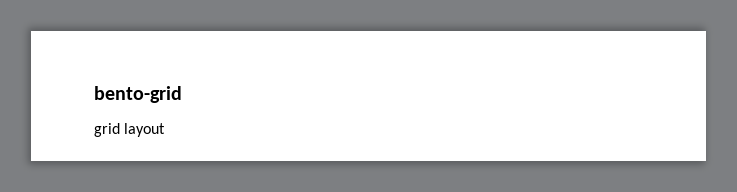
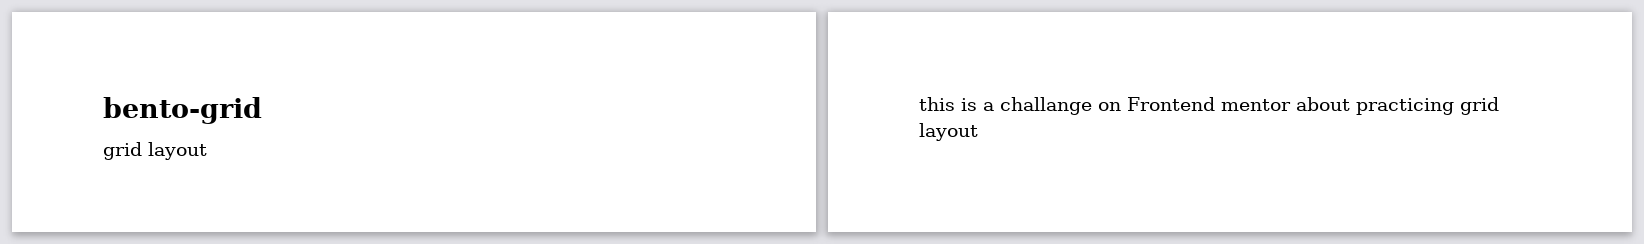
(166, 130) none -> [919,97,1499,115] [919,123,978,141] // this is a challange on Frontend mentor about practicing grid layout

